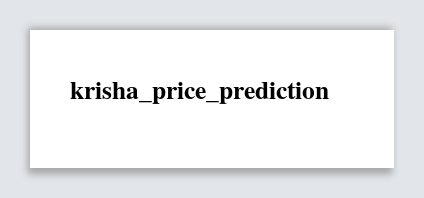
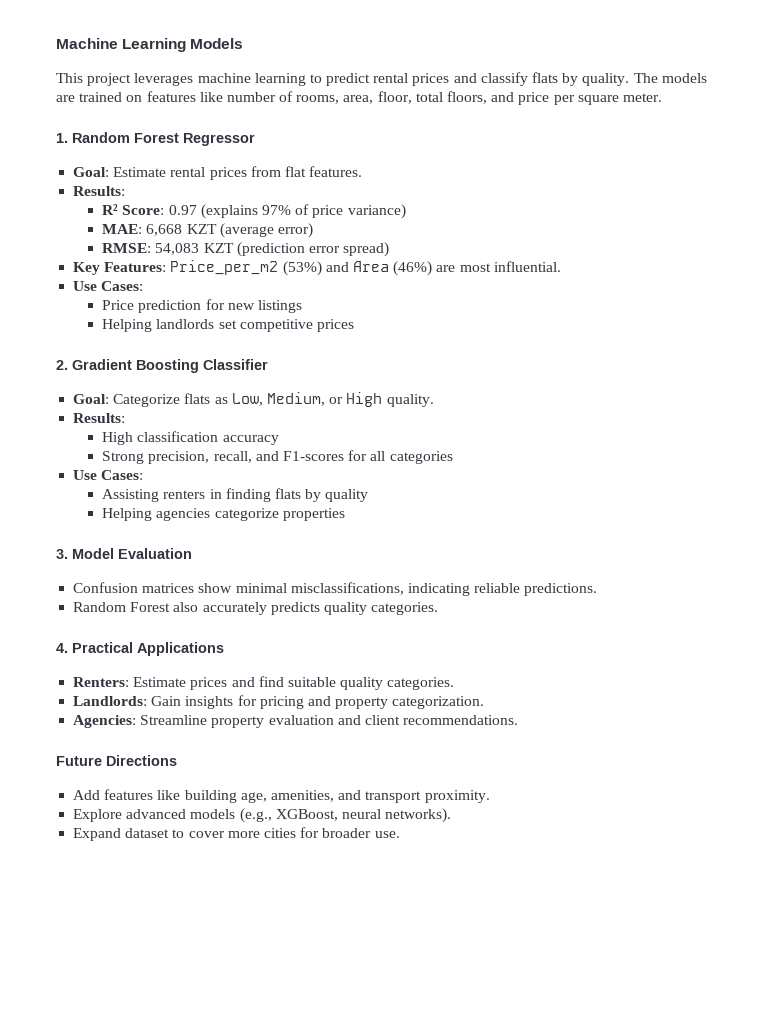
[70,82,329,104] krisha_price_prediction -> [56,38,244,52] [56,72,707,86] [56,91,662,105] [56,132,255,146] [73,166,363,180] [73,186,126,196] [102,204,406,219] [102,223,313,238] [102,242,390,257] [73,260,561,276] [73,281,144,291] [102,299,302,313] [102,319,354,332] [56,359,268,373] [73,392,434,407] [73,413,126,423] [102,431,279,445] [102,450,453,464] [73,470,144,480] [102,488,369,502] [102,508,345,521] [56,548,192,559] [73,582,598,596] [73,602,439,615] [56,642,224,656] [73,676,455,690] [73,695,485,709] [73,715,519,728] [56,755,177,766] [73,789,490,803] [73,808,452,823] [73,827,400,841] Machine Learning Models // This project leverages machine learning to predict rental prices and classify flats by quality. The models are trained on features like number of rooms, area, floor, total floors, and price per square meter. // 1. Random Forest Regressor // Goal: Estimate rental prices from flat features. // Results: // R² Score: 0.97 (explains 97% of price variance) // MAE: 6,668 KZT (average error) // RMSE: 54,083 KZT (prediction error spread) // Key Features: Price_per_m2 (53%) and Area (46%) are most influential. // Use Cases: // Price prediction for new listings // Helping landlords set competitive prices // 2. Gradient Boosting Classifier // Goal: Categorize flats as Low, Medium, or High quality. // Results: // High classification accuracy // Strong precision, recall, and F1-scores for all categories // Use Cases: // Assisting renters in finding flats by quality // Helping agencies categorize properties // 3. Model Evaluation // Confusion matrices show minimal misclassifications, indicating reliable predictions. // Random Forest also accurately predicts quality categories. // 4. Practical Applications // Renters: Estimate prices and find suitable quality categories. // Landlords: Gain insights for pricing and property categorization. // Agencies: Streamline property evaluation and client recommendations. // Future Directions // Add features like building age, amenities, and transport proximity. // Explore advanced models (e.g., XGBoost, neural networks). // Expand dataset to cover more cities for broader use.

